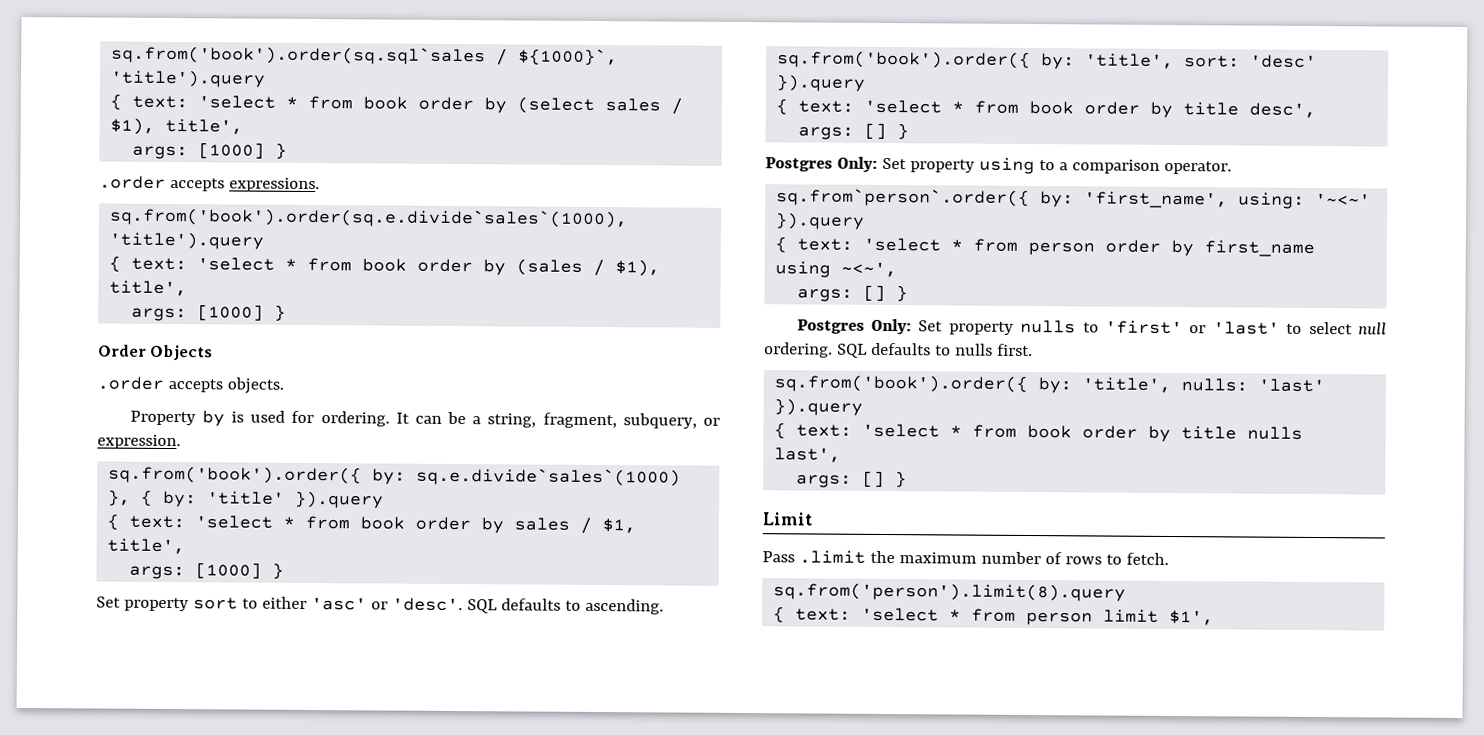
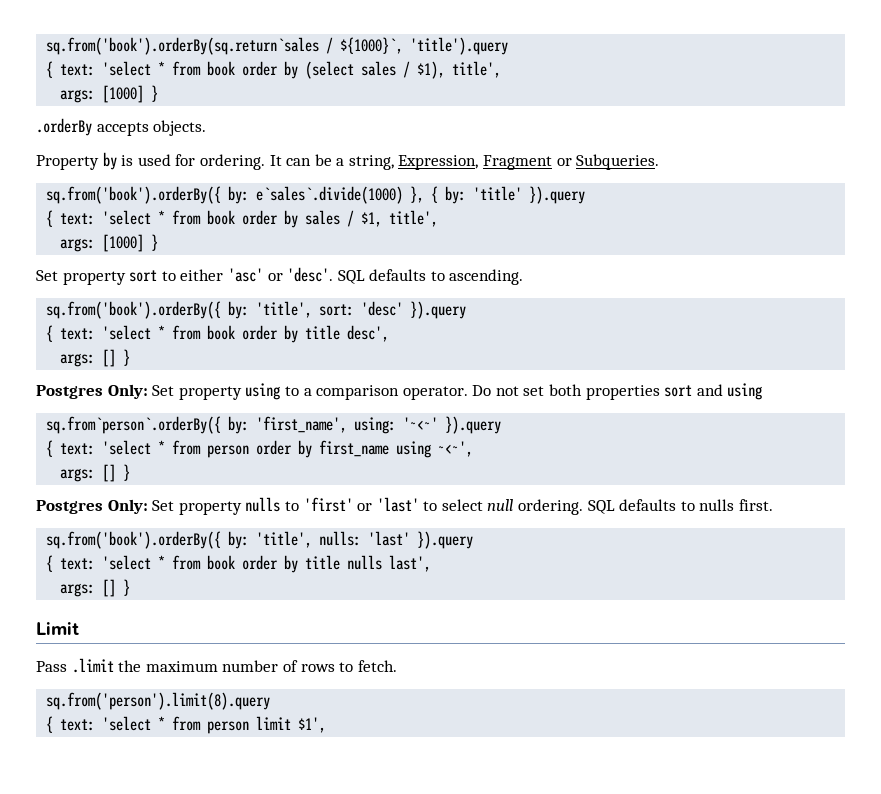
[111,45,487,66] sq.from('book').order(sq.sql`sales -> [46,37,320,55] sq.from('book').orderBy(sq.return`sales
[99,175,320,193] [109,207,629,229] [109,231,265,250] [109,255,661,277] [109,280,188,297] [131,304,287,322] [98,344,214,361] [97,376,164,390] .order accepts expressions. // sq.from('book').order(sq.e.divide`sales`(1000), 'title').query // { text: 'select * from book order by (sales / $1), title', // args: [1000] } // Order Objects // .order -> [36,118,92,136] .orderBy
[542,412,720,429] [97,434,181,450] [108,465,682,487] fragment, subquery, or expression. // sq.from('book').order({ by: sq.e.divide`sales`(1000) -> [398,154,660,170] [46,186,404,204] Expression, Fragment or Subqueries. // sq.from('book').orderBy({ by: e`sales`.divide(1000)
[777,50,1032,70] sq.from('book').order({ -> [46,301,222,319] sq.from('book').orderBy({
[776,188,1031,208] // sq.from`person`.order({ -> [472,383,763,400] [46,416,222,434] Do not set both properties sort and using // sq.from`person`.orderBy({
[774,374,1029,394] sq.from('book').order({ -> [46,531,222,549] sq.from('book').orderBy({

